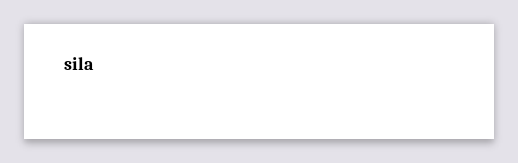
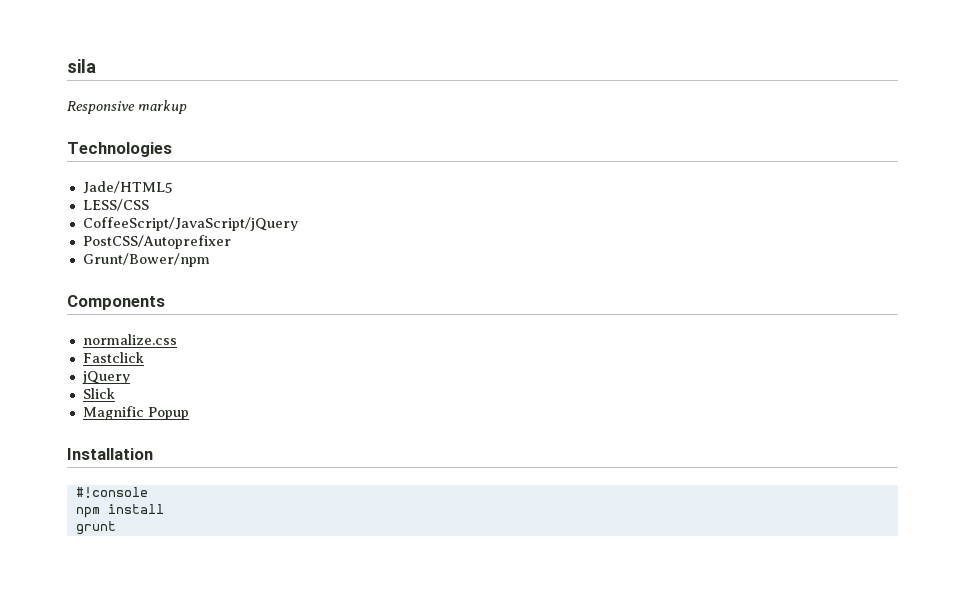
(94, 63) none -> [67,100,187,114] [67,142,172,157] [82,181,173,194] [82,199,149,211] [82,217,298,231] [82,235,231,249] [82,253,210,267] [67,295,165,310] [82,334,177,345] [82,352,144,363] [81,371,130,384] [82,388,115,399] [82,406,189,420] [67,448,153,460] [75,487,148,498] [75,504,164,518] [75,521,116,535] // Responsive markup // Technologies // Jade/HTML5 // LESS/CSS // CoffeeScript/JavaScript/jQuery // PostCSS/Autoprefixer // Grunt/Bower/npm // Components // normalize.css // Fastclick // jQuery // Slick // Magnific Popup // Installation // #!console // npm install // grunt

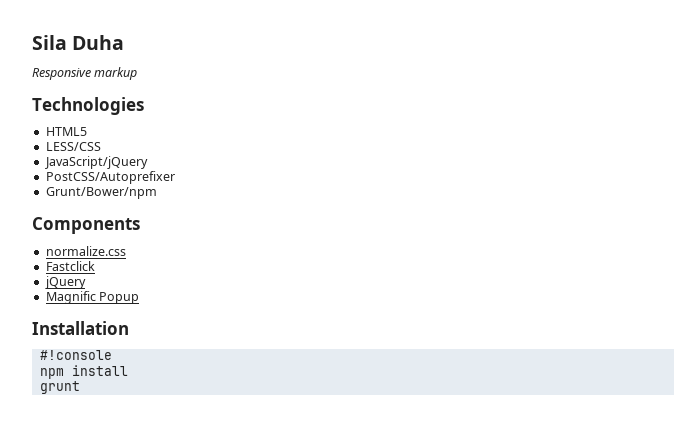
[67,59,96,73] sila -> [32,35,125,50] Sila Duha
[82,181,173,194] Jade/HTML5 -> [45,127,87,136] HTML5
[82,217,298,231] CoffeeScript/JavaScript/jQuery -> [44,156,148,169] JavaScript/jQuery
[82,388,115,399] // Slick -> (86, 282) none

